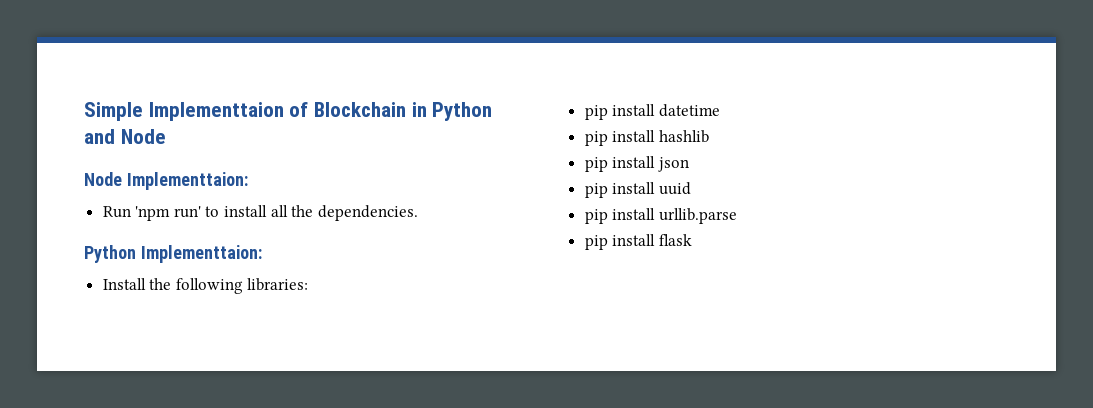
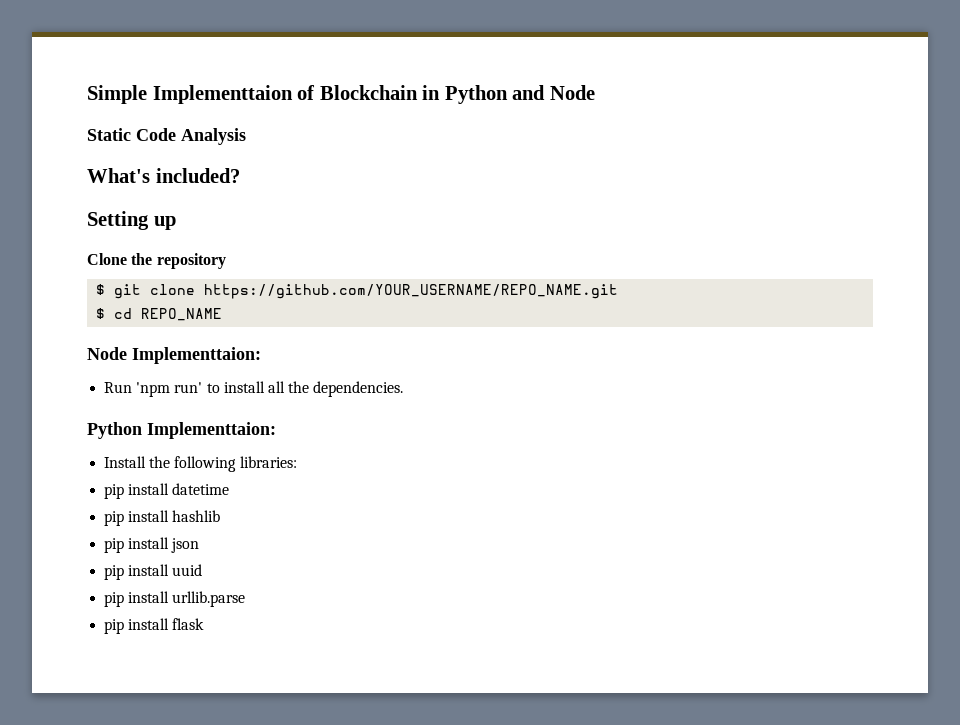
(166, 136) none -> [87,128,246,145] [87,168,240,183] [87,211,176,230] [87,253,226,269] [96,284,619,299] [96,308,223,321] // Static Code Analysis // What's included? // Setting up // Clone the repository // $ git clone https://github.com/YOUR_USERNAME/REPO_NAME.git // $ cd REPO_NAME

